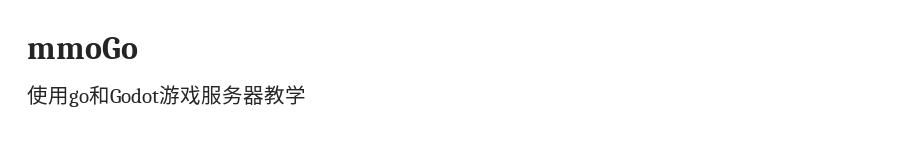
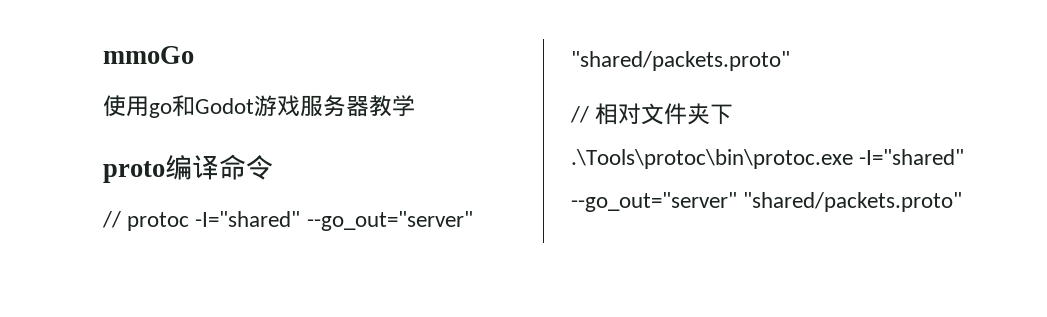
(306, 95) none -> [103,154,273,183] [102,211,473,231] [571,51,790,71] [570,103,734,125] [571,149,965,169] [571,192,963,212] // proto编译命令 // // protoc -I="shared" --go_out="server" "shared/packets.proto" // // 相对文件夹下.\Tools\protoc\bin\protoc.exe -I="shared" --go_out="server" "shared/packets.proto"

